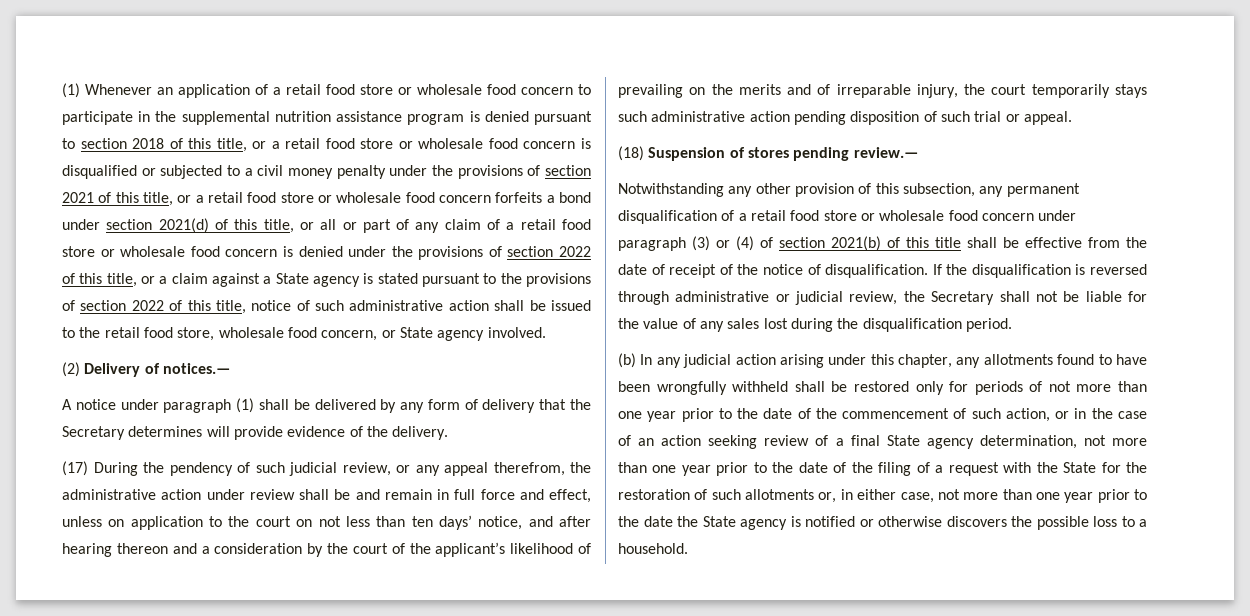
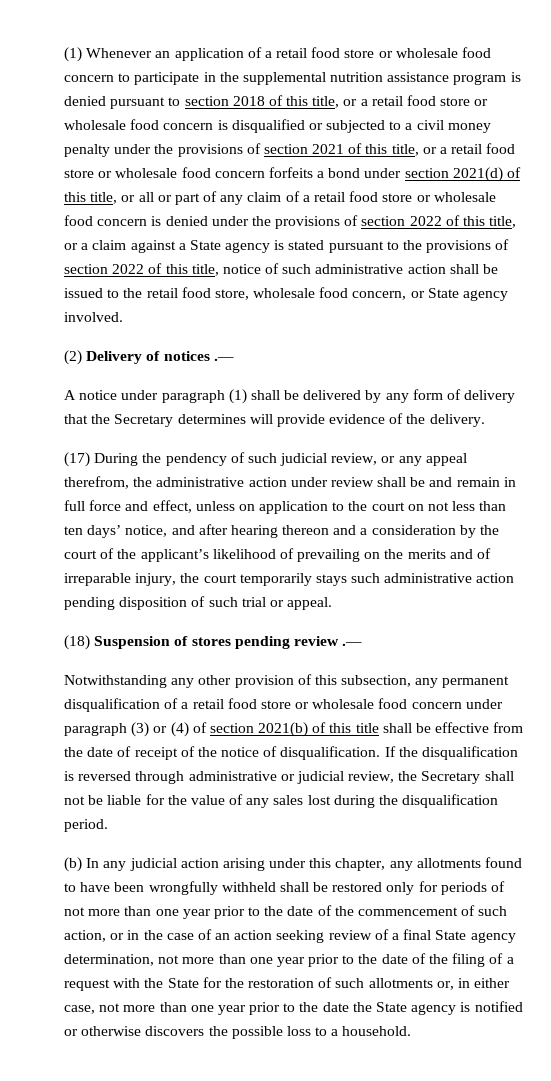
[162,363,230,374] notices.— -> [163,351,234,361] notices .—
[853,147,918,158] review.— -> [293,636,363,646] review .—

